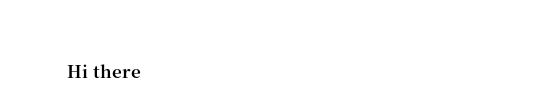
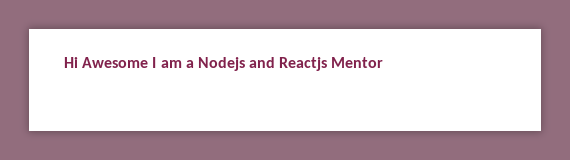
[92,64,141,78] there -> [82,57,384,71] Awesome I am a Nodejs and Reactjs Mentor

